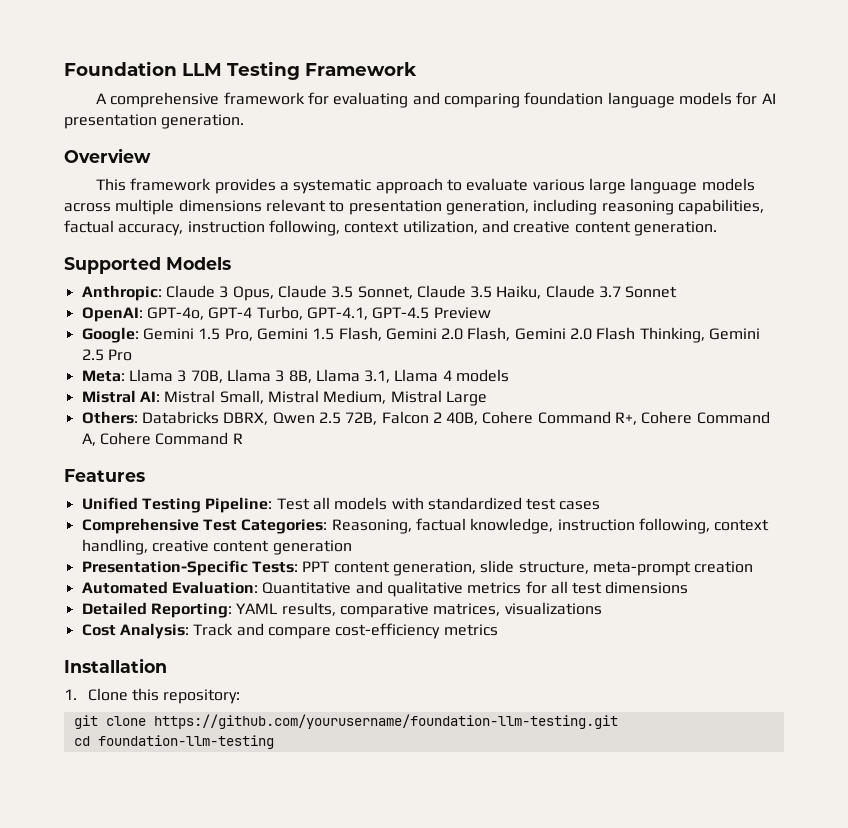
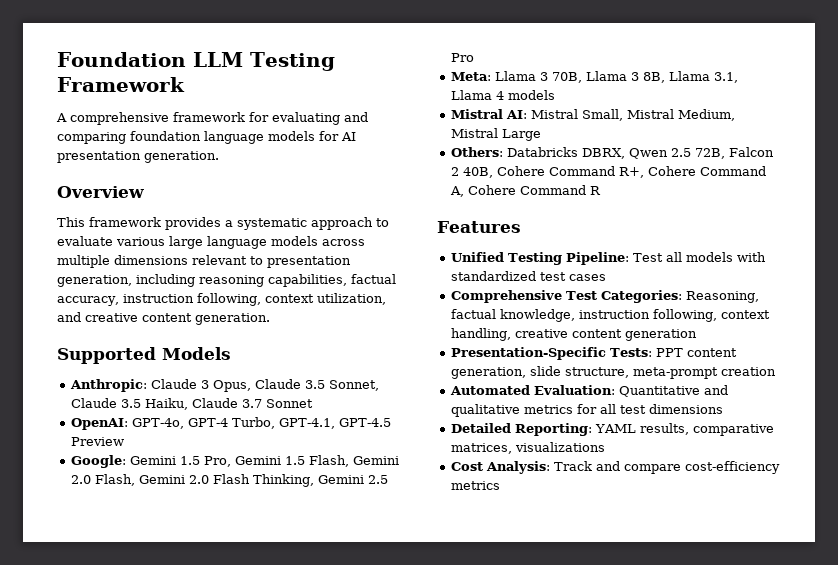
[64,658,167,673] [64,688,241,704] [73,714,618,729] [73,735,274,749] // Installation // 1. Clone this repository: // git clone https://github.com/yourusername/foundation-llm-testing.git // cd foundation-llm-testing -> (500, 485) none

